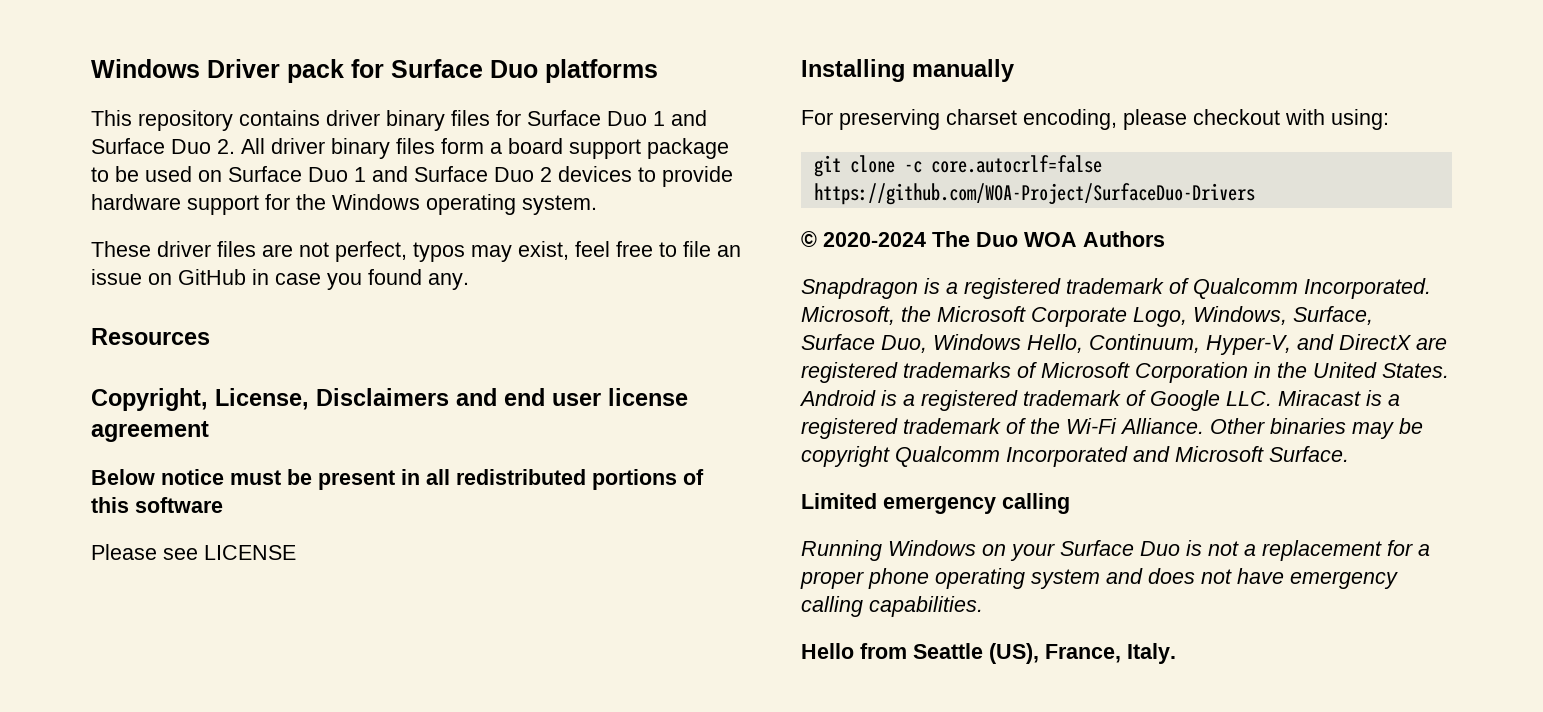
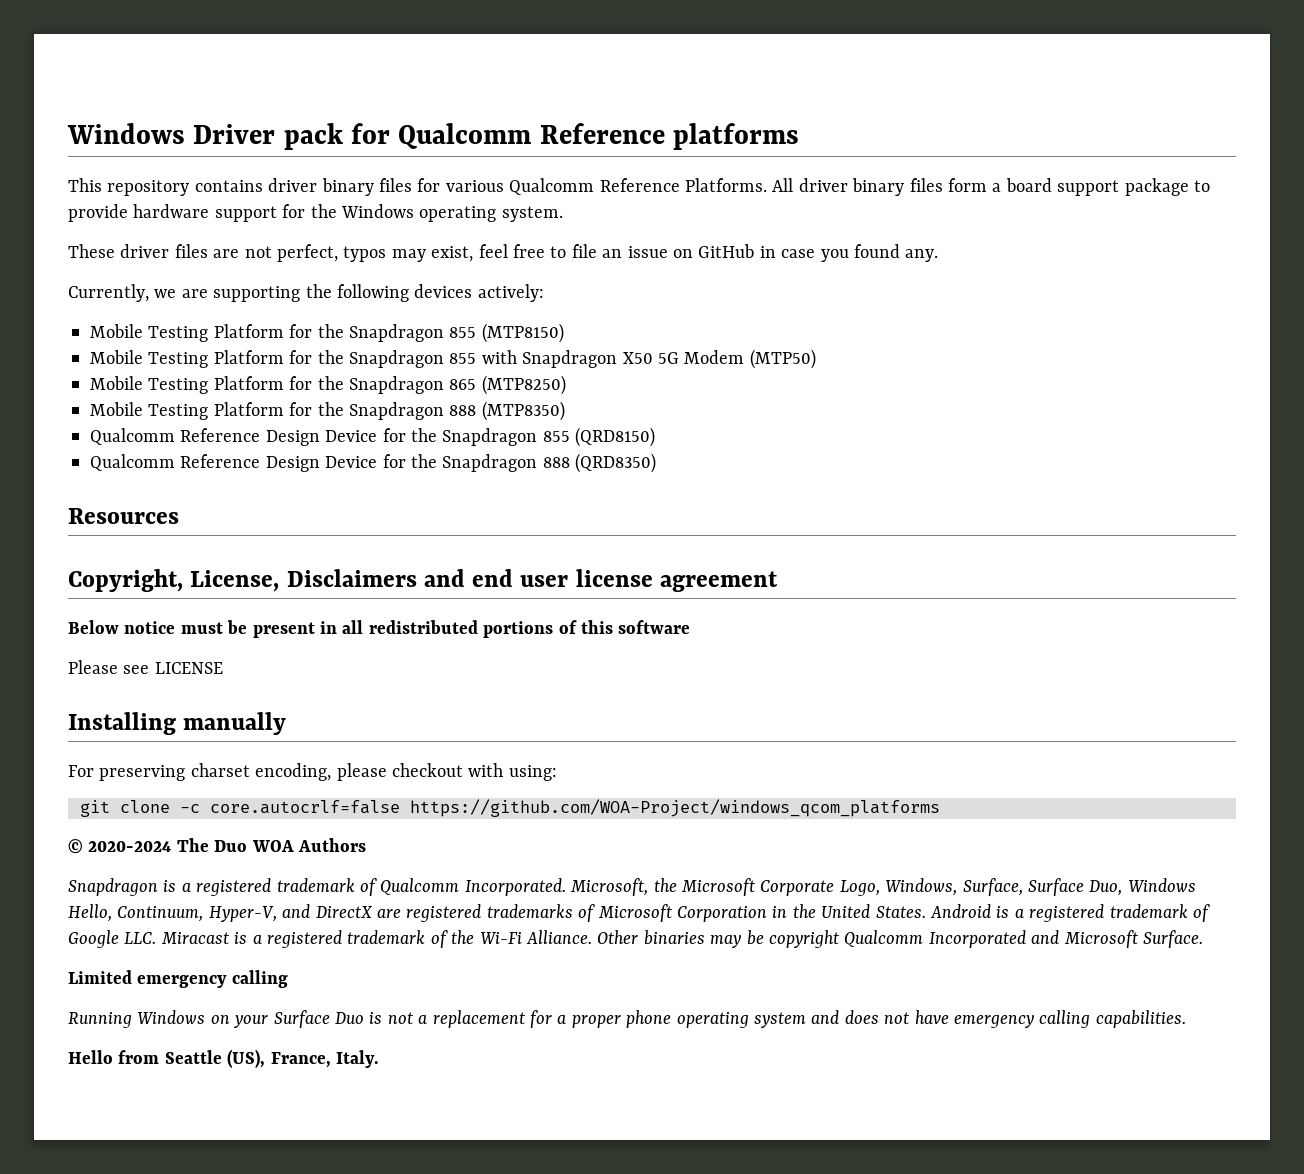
[391,59,538,78] Surface Duo -> [398,123,665,149] Qualcomm Reference
[527,110,707,126] [91,138,235,154] Surface Duo 1 and Surface Duo 2. -> [445,178,767,195] various Qualcomm Reference Platforms.
[115,166,656,182] be used on Surface Duo 1 and Surface Duo 2 devices to -> (1210, 186) none
(469, 281) none -> [68,284,544,302] [90,323,564,343] [90,349,816,369] [90,375,566,395] [90,401,565,421] [90,427,656,447] [90,453,657,473] // Currently, we are supporting the following devices actively: // Mobile Testing Platform for the Snapdragon 855 (MTP8150) // Mobile Testing Platform for the Snapdragon 855 with Snapdragon X50 5G Modem (MTP50) // Mobile Testing Platform for the Snapdragon 865 (MTP8250) // Mobile Testing Platform for the Snapdragon 888 (MTP8350) // Qualcomm Reference Design Device for the Snapdragon 855 (QRD8150) // Qualcomm Reference Design Device for the Snapdragon 888 (QRD8350)
[813,183,1255,205] https://github.com/WOA-Project/SurfaceDuo-Drivers -> [410,799,940,817] https://github.com/WOA-Project/windows_qcom_platforms

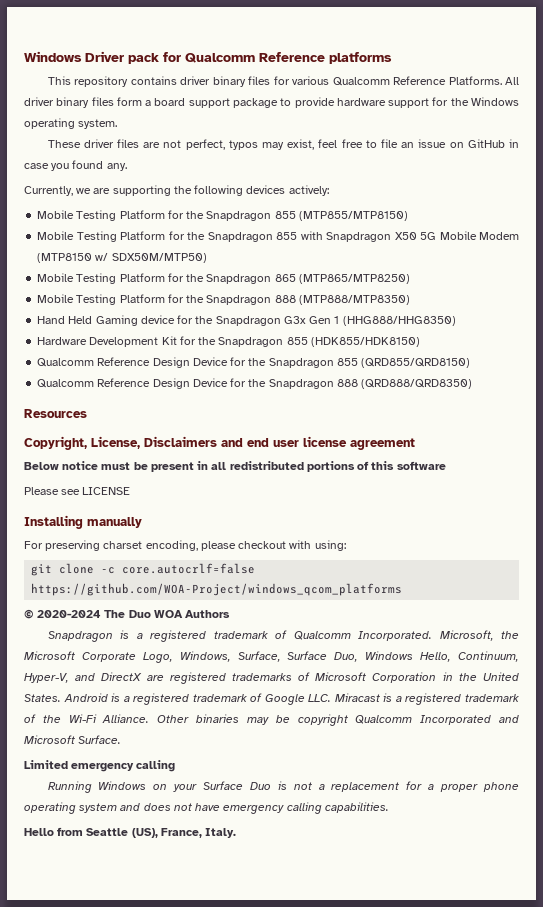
[481,323,564,343] (MTP8150) -> [298,211,408,221] (MTP855/MTP8150)
[684,349,816,369] Modem (MTP50) -> [439,231,520,240] [37,253,207,263] Mobile Modem (MTP8150 w/ SDX50M/MTP50)
[481,375,566,395] (MTP8250) -> [298,274,410,284] (MTP865/MTP8250)
[481,401,565,421] (MTP8350) -> [298,295,410,305] [37,315,456,326] [37,336,420,347] (MTP888/MTP8350) // Hand Held Gaming device for the Snapdragon G3x Gen 1 (HHG888/HHG8350) // Hardware Development Kit for the Snapdragon 855 (HDK855/HDK8150)
[575,427,656,447] (QRD8150) -> [361,358,471,368] (QRD855/QRD8150)
[575,453,657,473] (QRD8350) -> [361,379,473,389] (QRD888/QRD8350)

